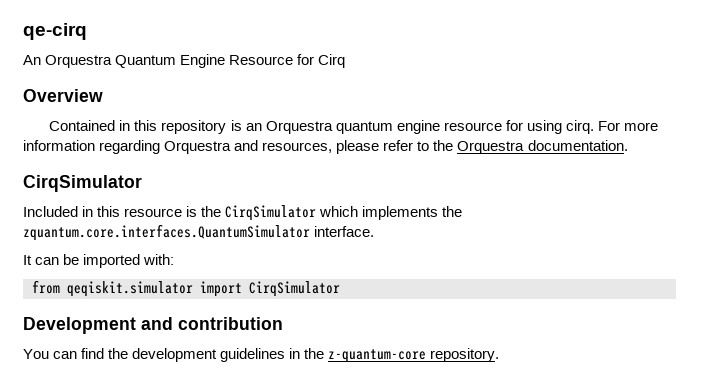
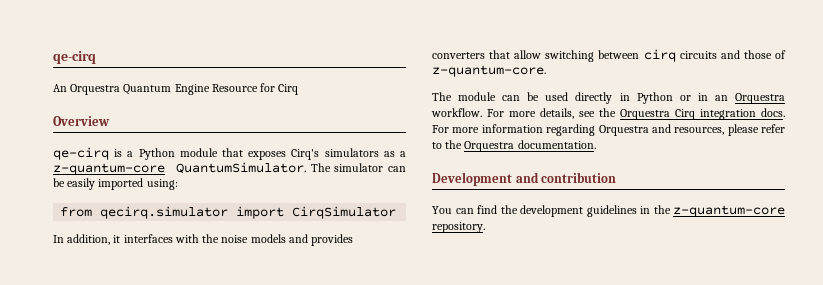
[49,120,594,134] Contained in this repository is an Orquestra quantum engine resource for using cirq. -> [53,147,406,160] [53,162,406,175] [53,178,178,190] [60,206,397,219] [53,234,354,246] [432,49,786,62] [432,65,546,77] [432,92,785,104] [431,108,785,120] qe-cirq is a Python module that exposes Cirq's simulators as a z-quantum-core QuantumSimulator. The simulator can be easily imported using: // from qecirq.simulator import CirqSimulator // In addition, it interfaces with the noise models and provides converters that allow switching between cirq circuits and those of z-quantum-core. // The module can be used directly in Python or in an Orquestra workflow. For more details, see the Orquestra Cirq integration docs.
[23,175,142,192] [23,205,463,221] [23,224,375,241] [23,254,175,268] [32,280,340,297] // CirqSimulator // Included in this resource is the CirqSimulator which implements the zquantum.core.interfaces.QuantumSimulator interface. // It can be imported with: // from qeqiskit.simulator import CirqSimulator -> (596, 144) none

